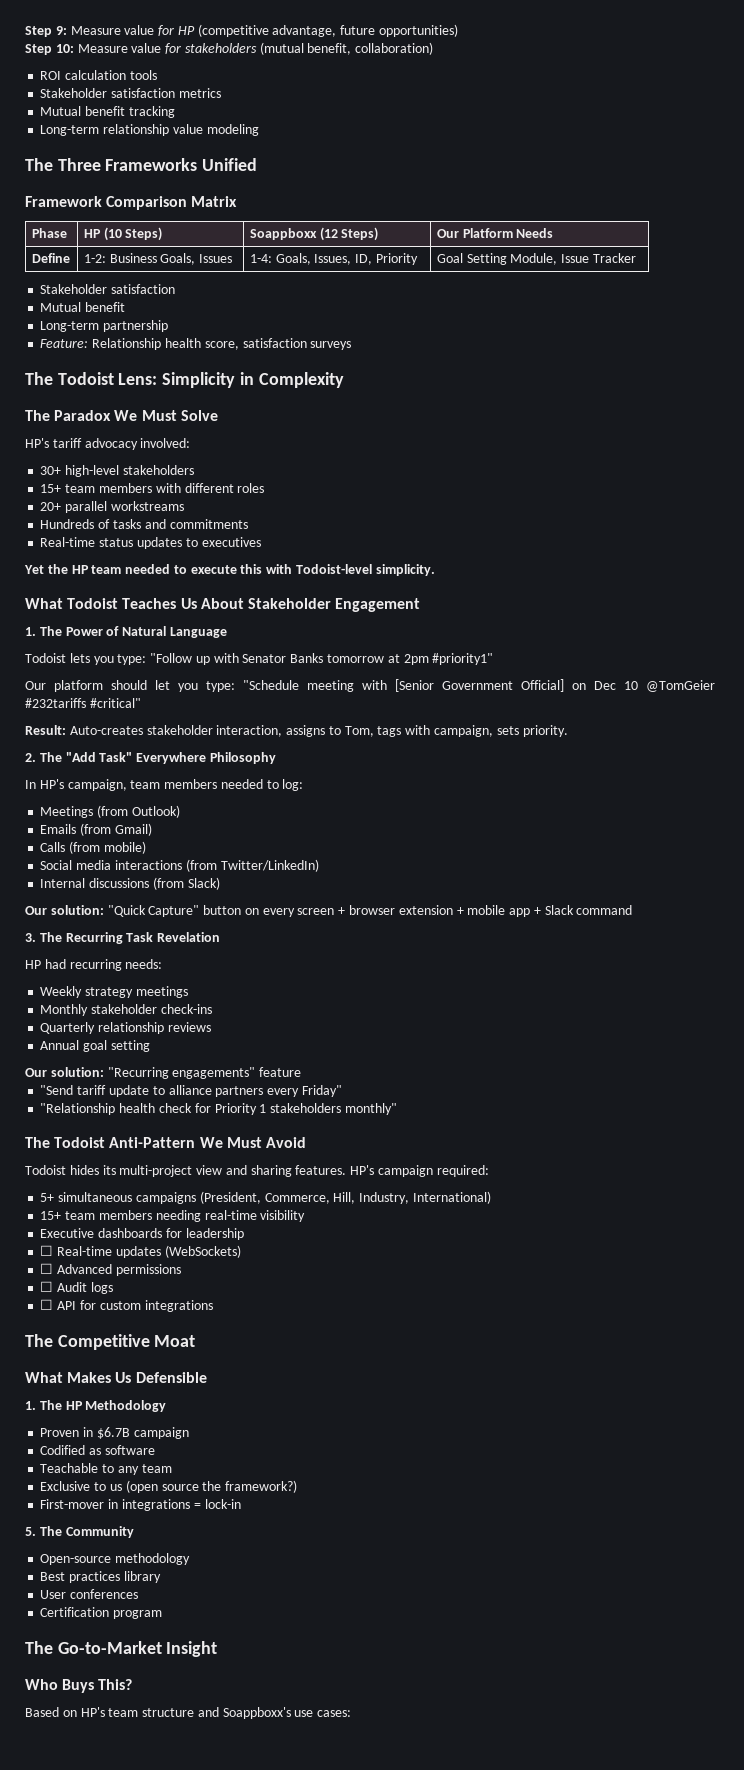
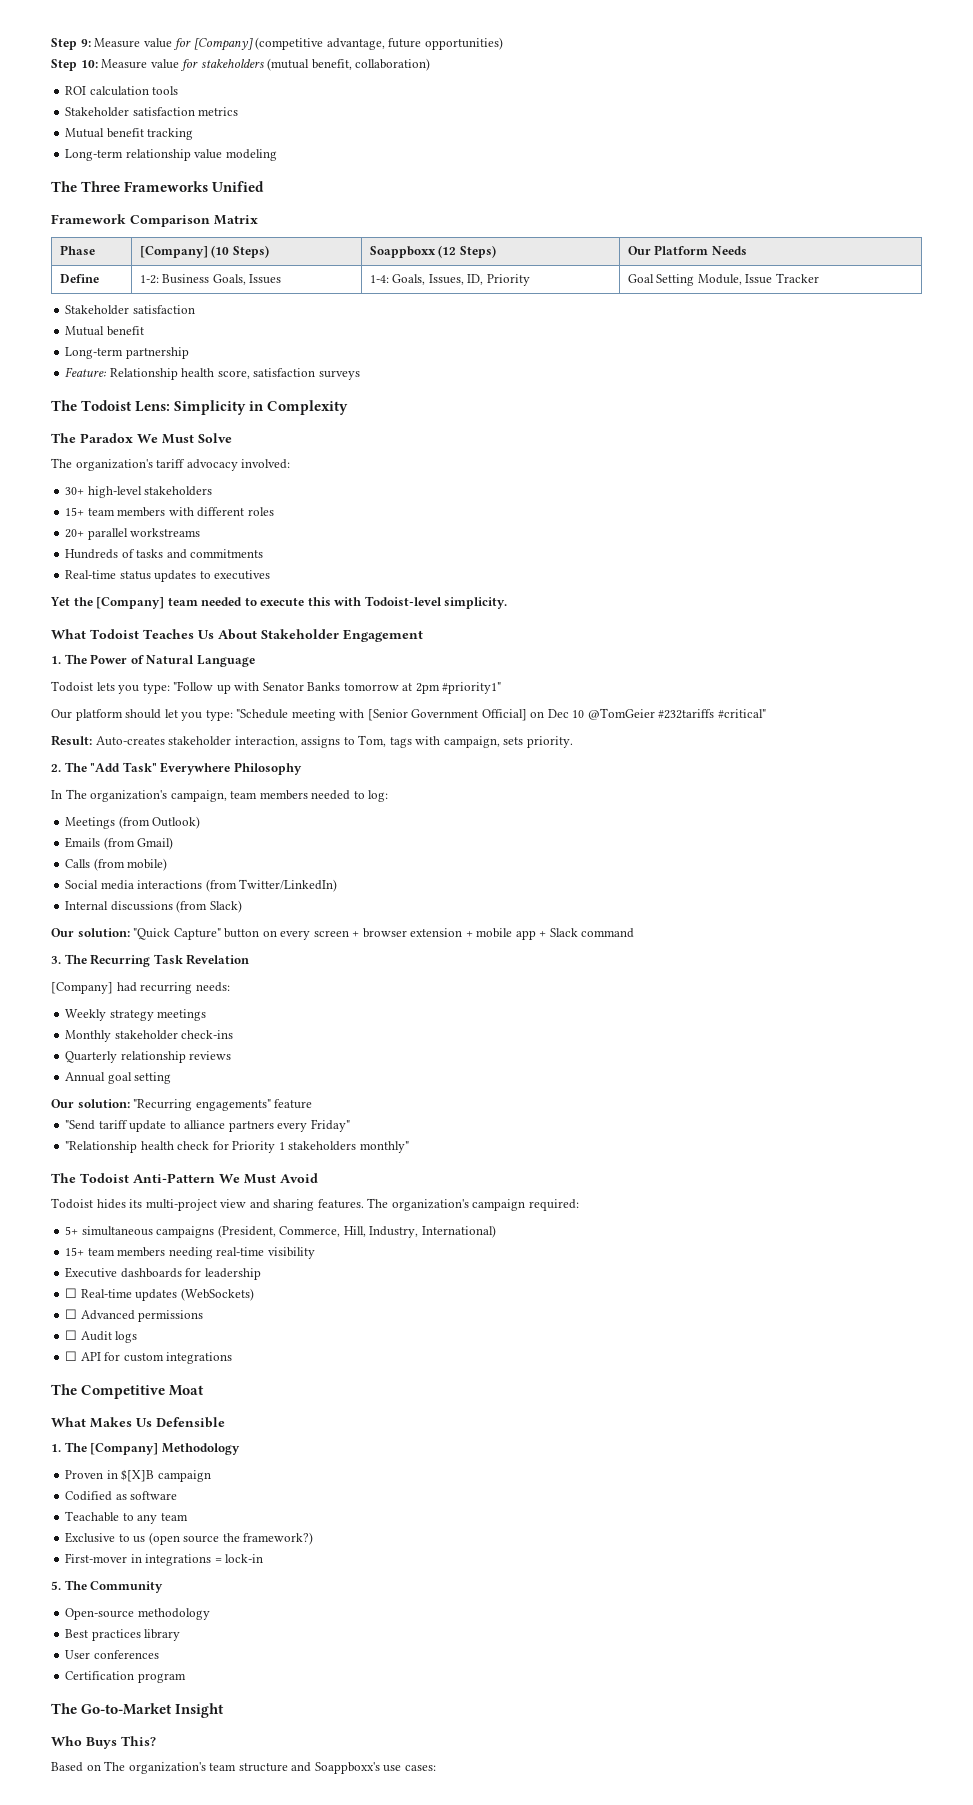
[177,26,195,35] HP -> [193,38,253,51] [Company]
[83,229,101,238] HP -> [139,246,208,258] [Company]
[25,438,49,448] HP's -> [51,458,153,471] The organization's
[71,565,89,574] HP -> [96,597,165,609] [Company]
[39,779,64,789] HP's -> [65,789,168,802] The organization's
[25,960,41,969] HP -> [51,982,113,994] [Company]
[350,1165,375,1175] HP's -> [367,1198,469,1211] The organization's
[65,1401,83,1410] HP -> [90,1443,159,1455] [Company]
[96,1427,130,1439] $6.7B -> [121,1469,155,1482] $[X]B
[80,1707,105,1717] HP's -> [104,1761,206,1774] The organization's

